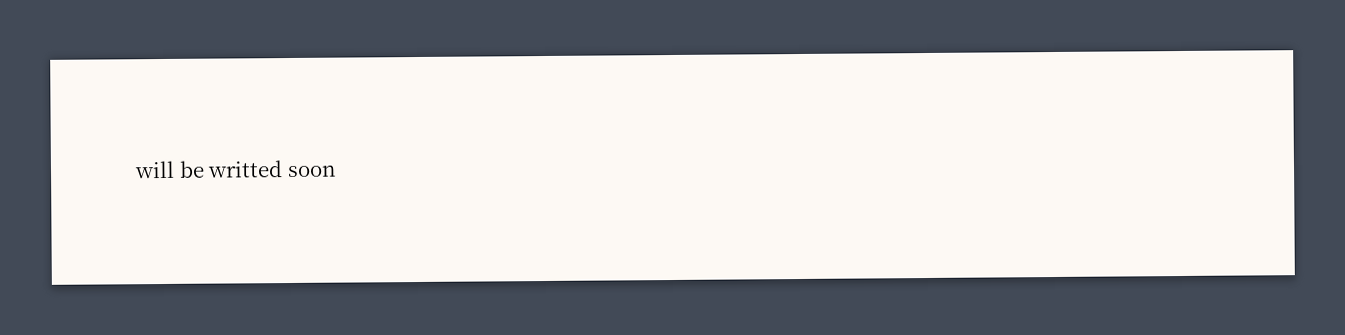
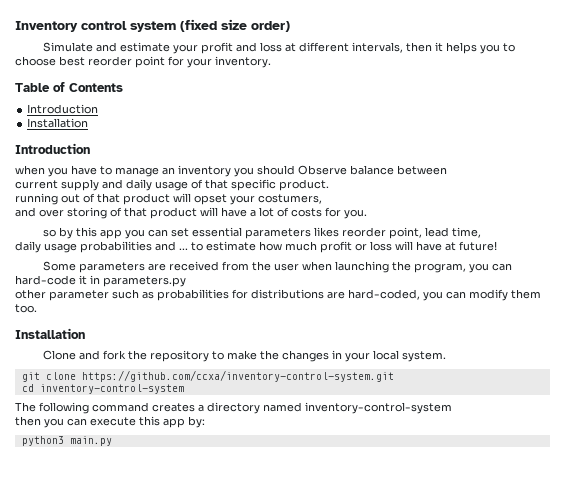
[134,160,337,179] will be writted soon -> [15,19,290,32] [43,42,516,54] [15,56,271,68] [15,82,123,92] [27,104,99,114] [27,118,89,128] [15,143,90,154] [15,165,447,177] [15,179,329,191] [15,193,322,205] [15,207,367,219] [43,227,482,239] [15,241,497,253] [43,261,513,273] [15,275,186,287] [15,289,541,301] [15,304,37,313] [15,328,85,339] [43,350,447,362] [21,370,394,382] [21,384,184,394] [15,402,452,414] [15,416,205,428] [21,436,112,446] Inventory control system (fixed size order) // Simulate and estimate your profit and loss at different intervals, then it helps you to choose best reorder point for your inventory. // Table of Contents // Introduction // Installation // Introduction // when you have to manage an inventory you should Observe balance between // current supply and daily usage of that specific product. // running out of that product will opset your costumers, // and over storing of that product will have a lot of costs for you. // so by this app you can set essential parameters likes reorder point, lead time, // daily usage probabilities and ... to estimate how much profit or loss will have at future! // Some parameters are received from the user when launching the program, you can hard-code it in parameters.py // other parameter such as probabilities for distributions are hard-coded, you can modify them too. // Installation // Clone and fork the repository to make the changes in your local system. // git clone https://github.com/ccxa/inventory-control-system.git // cd inventory-control-system // The following command creates a directory named inventory-control-system // then you can execute this app by: // python3 main.py

